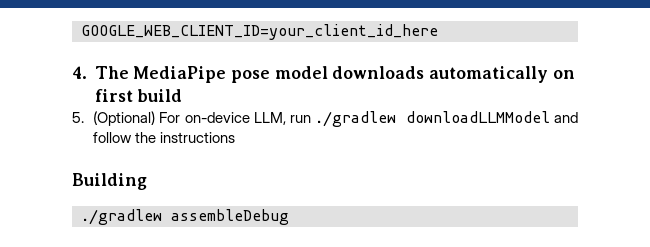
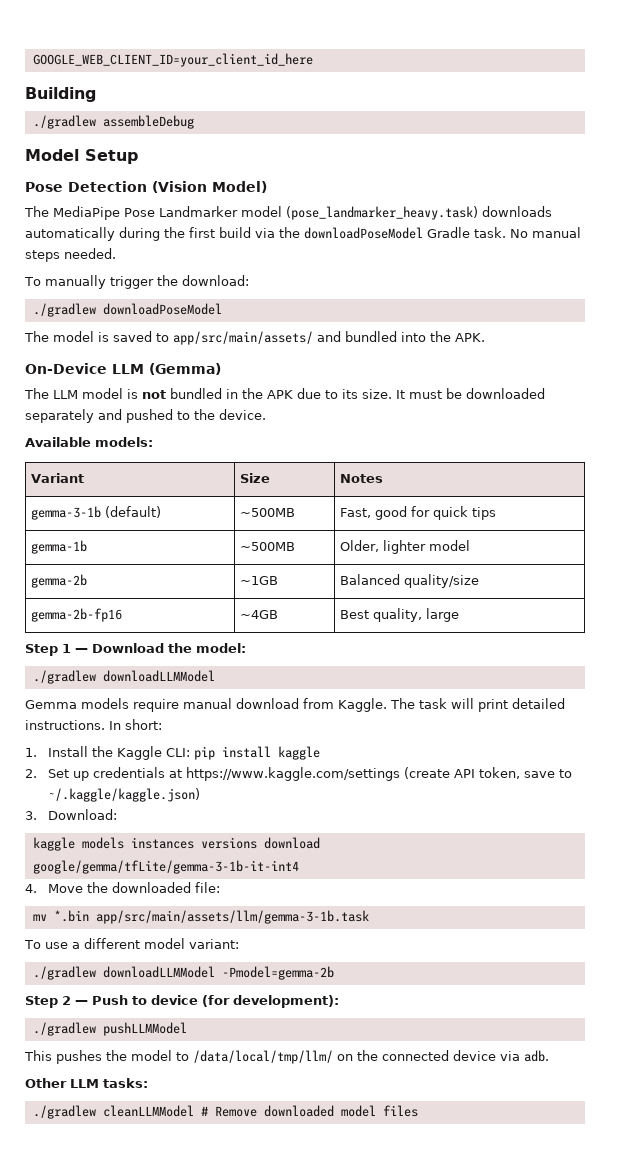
[72,66,575,83] [94,89,183,102] [72,111,578,127] [92,132,236,143] [72,173,147,190] [81,209,289,225] 4. The MediaPipe pose model downloads automatically on first build // 5. (Optional) For on-device LLM, run ./gradlew downloadLLMModel and follow the instructions // Building // ./gradlew assembleDebug -> [25,87,96,102] [32,115,194,129] [25,149,138,164] [25,181,267,193] [24,206,552,220] [25,227,581,241] [25,248,116,262] [24,275,249,289] [32,303,222,317] [24,331,485,345] [25,363,221,375] [24,388,545,399] [25,409,266,423] [25,437,153,447] [30,473,84,483] [239,473,270,483] [339,474,383,483] [30,506,161,520] [239,508,295,517] [339,506,496,520] [30,540,87,554] [239,542,295,551] [339,540,470,554] [30,574,87,588] [239,576,278,585] [339,574,479,588] [30,608,122,622] [239,610,278,619] [339,608,459,622] [25,643,246,656] [32,670,215,684] [25,698,565,712] [25,719,162,730] [25,746,320,760] [25,767,572,781] [47,788,200,802] [25,809,117,820] [32,837,320,851] [32,860,299,874] [25,882,220,893] [32,910,369,924] [24,938,239,949] [32,966,334,980] [25,995,339,1008] [32,1022,187,1036] [24,1050,549,1064] [25,1078,148,1088] [32,1105,418,1119] Building // ./gradlew assembleDebug // Model Setup // Pose Detection (Vision Model) // The MediaPipe Pose Landmarker model (pose_landmarker_heavy.task) downloads automatically during the first build via the downloadPoseModel Gradle task. No manual steps needed. // To manually trigger the download: // ./gradlew downloadPoseModel // The model is saved to app/src/main/assets/ and bundled into the APK. // On-Device LLM (Gemma) // The LLM model is not bundled in the APK due to its size. It must be downloaded separately and pushed to the device. // Available models: // Variant | Size | Notes // gemma-3-1b (default) | ~500MB | Fast, good for quick tips // gemma-1b | ~500MB | Older, lighter model // gemma-2b | ~1GB | Balanced quality/size // gemma-2b-fp16 | ~4GB | Best quality, large // Step 1 — Download the model: // ./gradlew downloadLLMModel // Gemma models require manual download from Kaggle. The task will print detailed instructions. In short: // 1. Install the Kaggle CLI: pip install kaggle // 2. Set up credentials at https://www.kaggle.com/settings (create API token, save to ~/.kaggle/kaggle.json) // 3. Download: // kaggle models instances versions download google/gemma/tfLite/gemma-3-1b-it-int4 // 4. Move the downloaded file: // mv *.bin app/src/main/assets/llm/gemma-3-1b.task // To use a different model variant: // ./gradlew downloadLLMModel -Pmodel=gemma-2b // Step 2 — Push to device (for development): // ./gradlew pushLLMModel // This pushes the model to /data/local/tmp/llm/ on the connected device via adb. // Other LLM tasks: // ./gradlew cleanLLMModel # Remove downloaded model files

